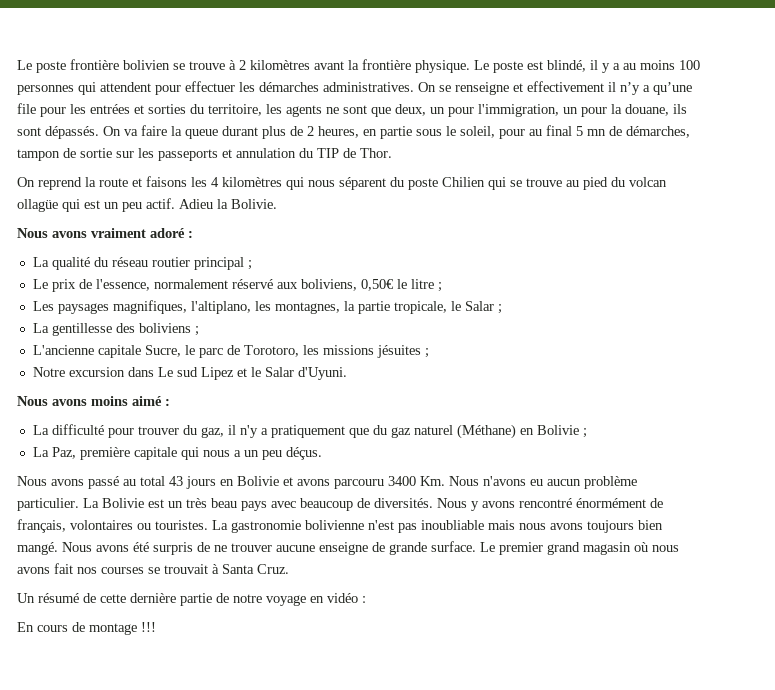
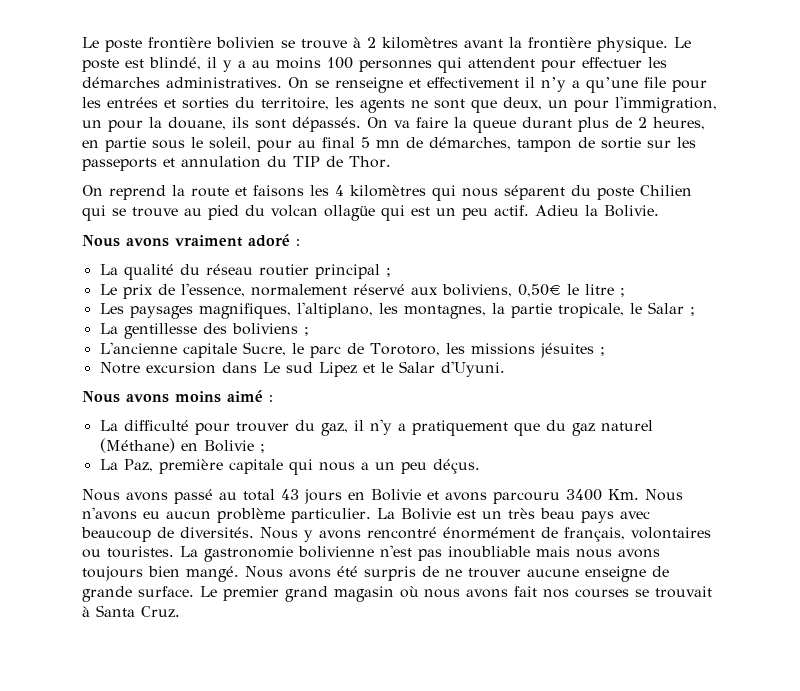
[17,593,366,606] [17,622,156,635] // Un résumé de cette dernière partie de notre voyage en vidéo : // En cours de montage !!! -> (180, 612) none

